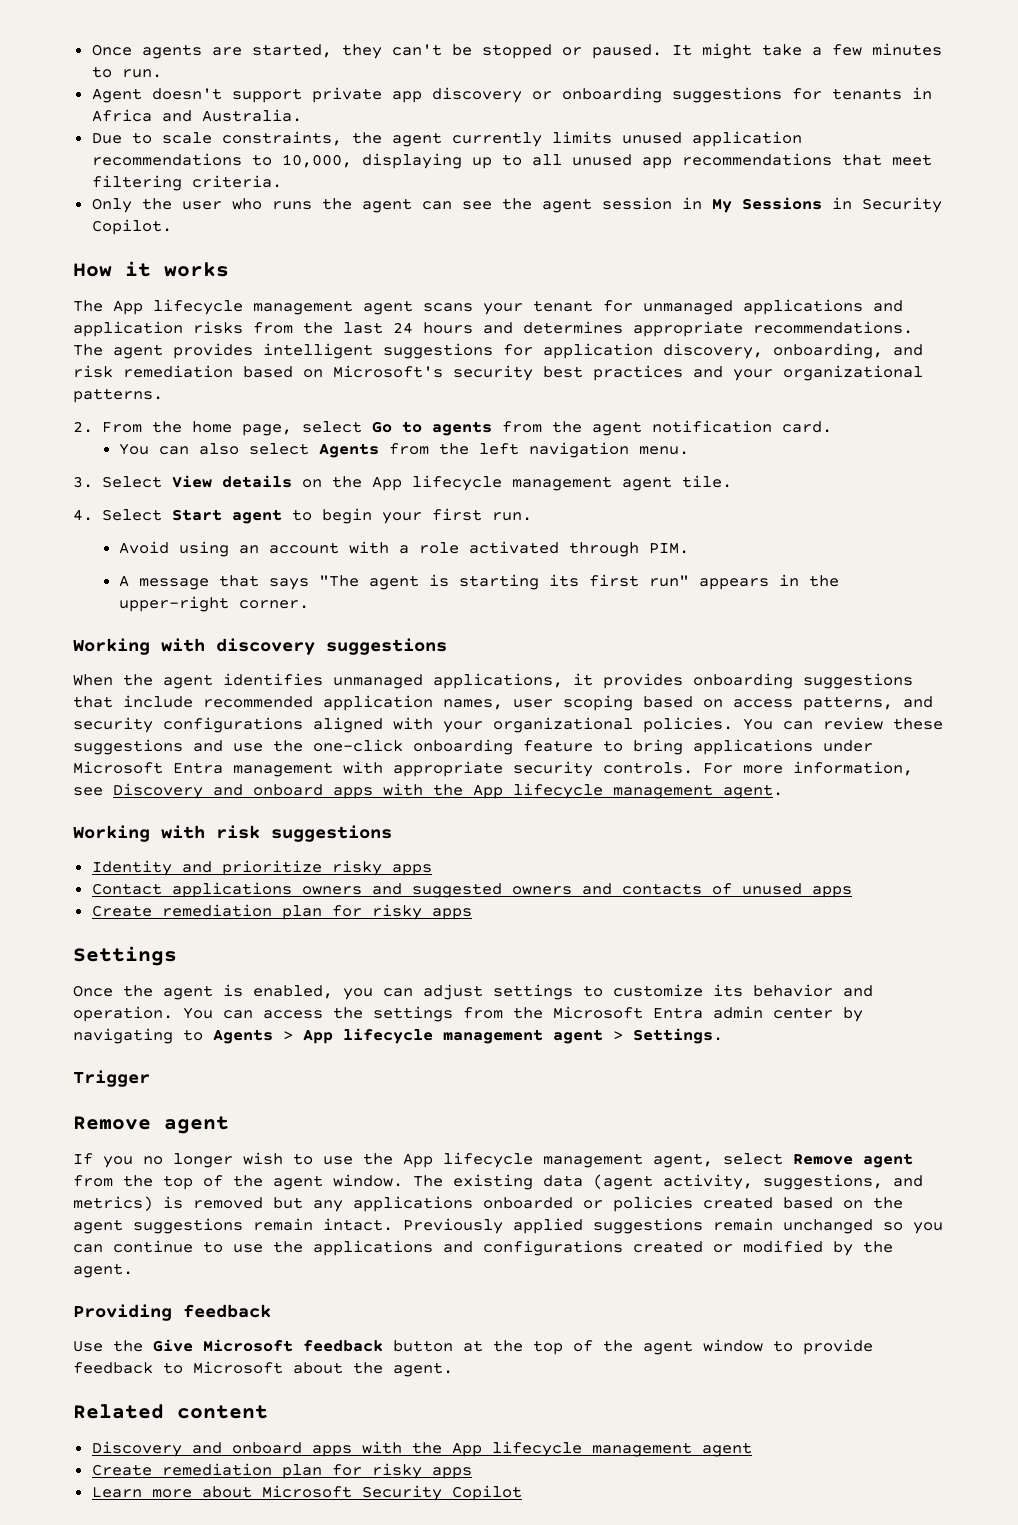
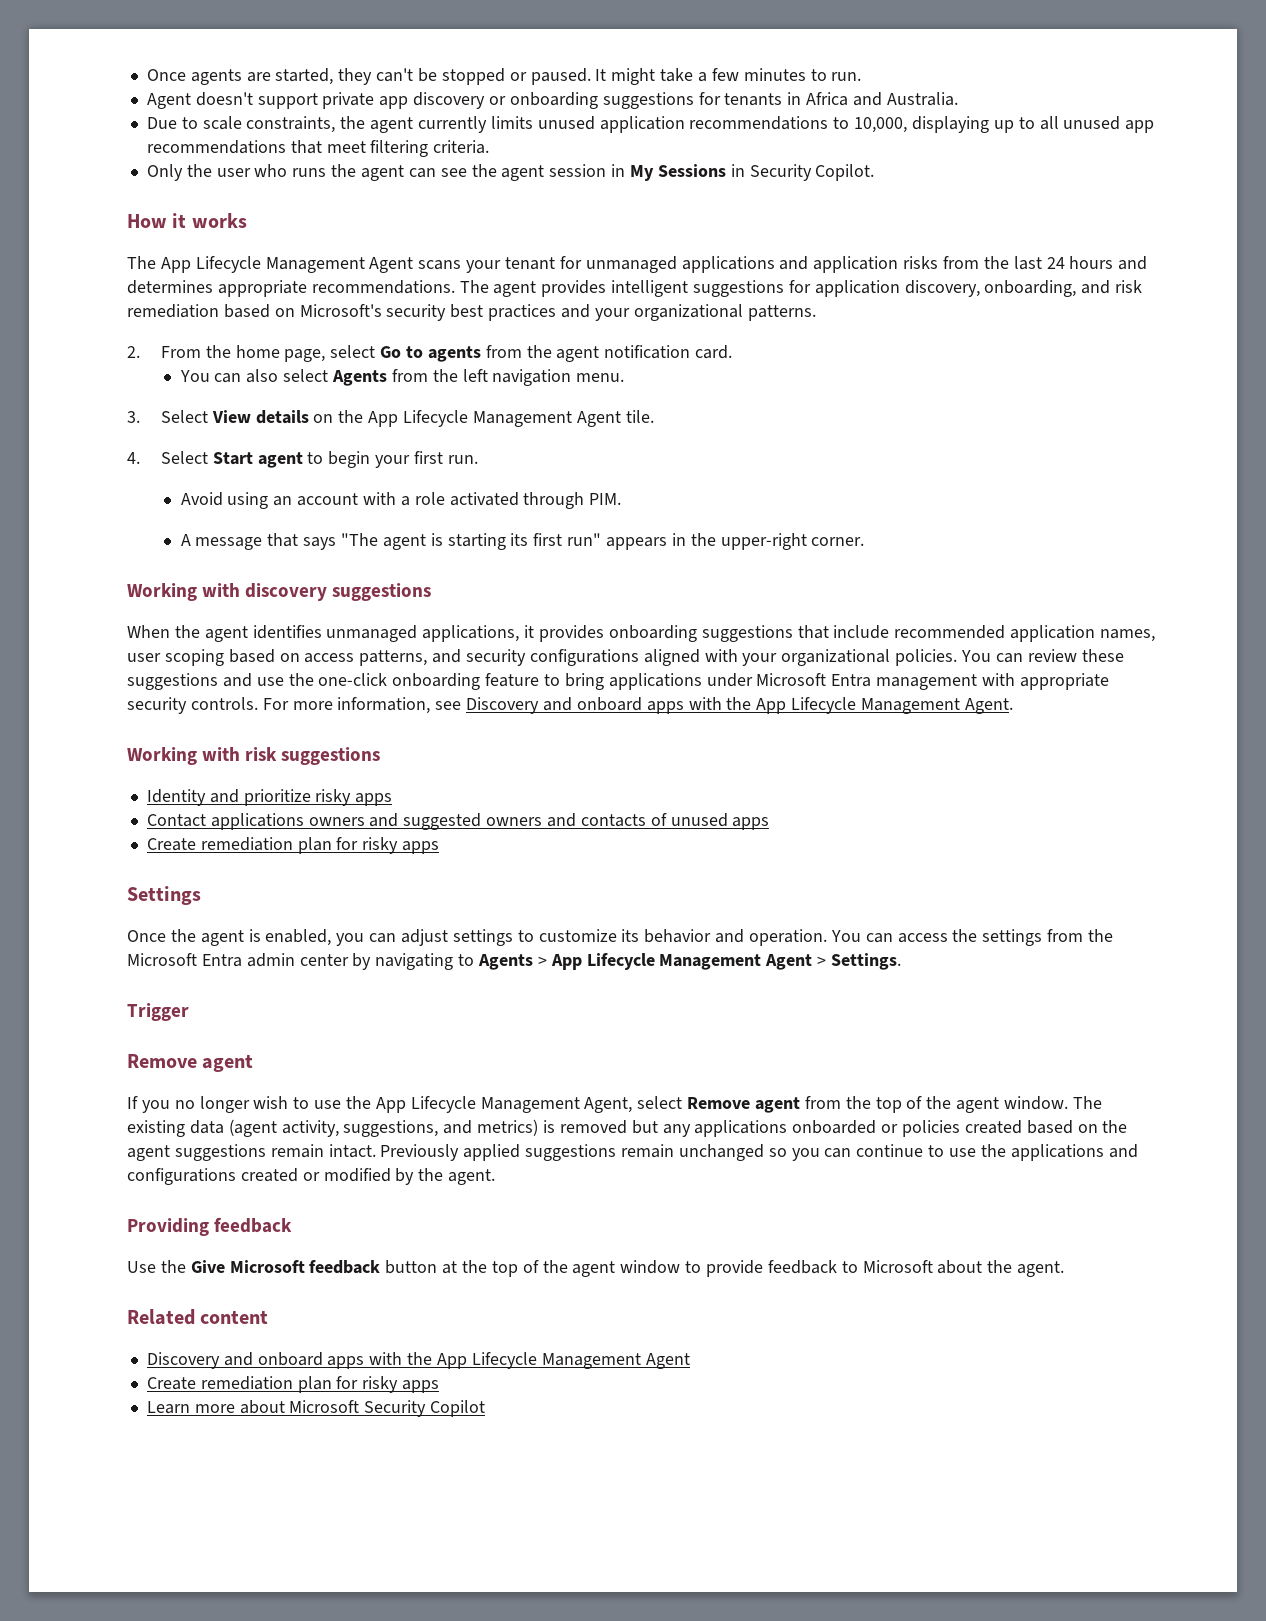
[153,299,413,315] lifecycle management agent -> [195,256,414,273] Lifecycle Management Agent
[411,475,672,491] lifecycle management agent -> [402,410,621,427] Lifecycle Management Agent
[513,783,783,799] lifecycle management agent. -> [791,697,1013,714] Lifecycle Management Agent.
[343,1028,603,1044] lifecycle management agent -> [586,953,813,970] Lifecycle Management Agent
[443,1152,713,1168] lifecycle management agent, -> [410,1096,633,1113] Lifecycle Management Agent,
[491,1441,752,1457] lifecycle management agent -> [471,1352,690,1369] Lifecycle Management Agent

